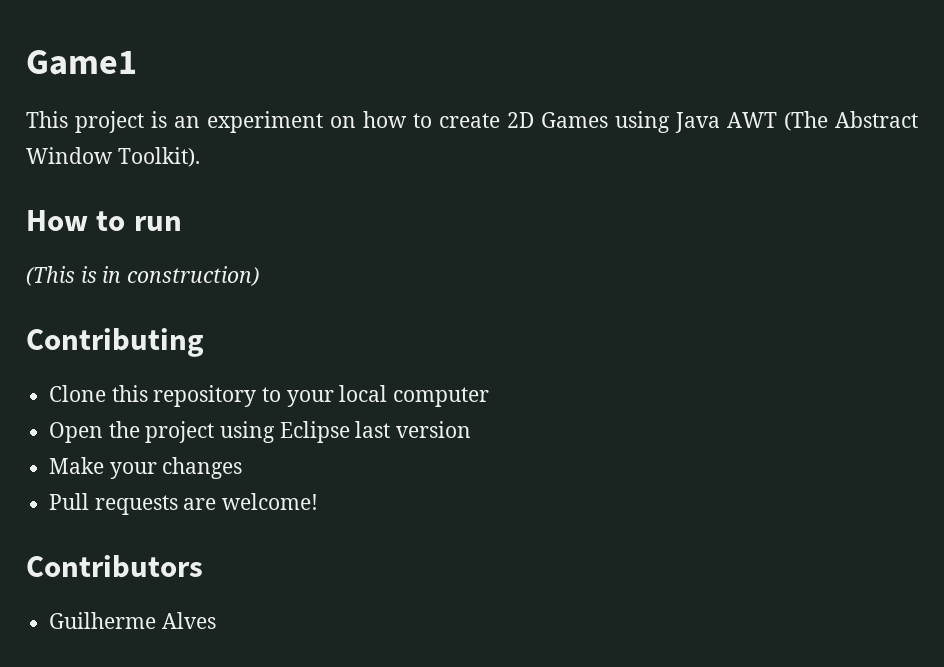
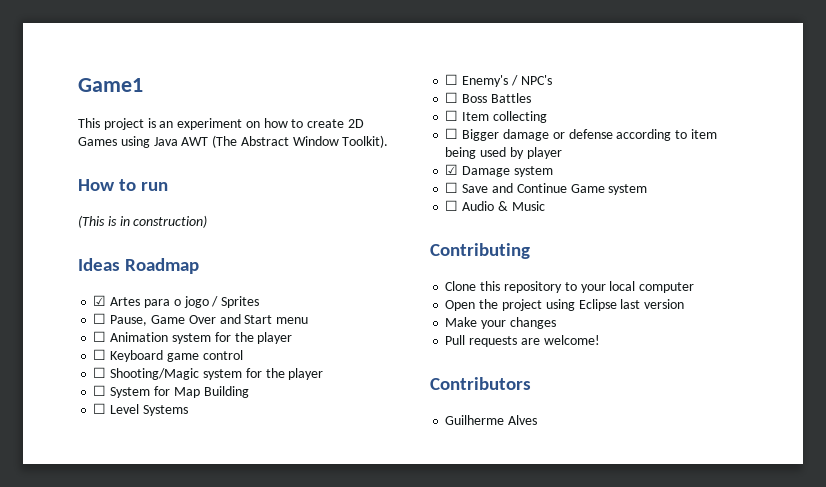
(260, 276) none -> [78,258,200,274] [93,295,260,308] [93,313,309,326] [93,331,293,344] [93,349,243,362] [93,367,324,380] [93,385,249,398] [93,403,188,416] [445,74,552,87] [445,92,531,103] [445,110,547,123] [445,128,717,141] [445,147,562,159] [445,164,553,177] [445,182,648,195] [445,200,545,211] // Ideas Roadmap // ☑ Artes para o jogo / Sprites // ☐ Pause, Game Over and Start menu // ☐ Animation system for the player // ☐ Keyboard game control // ☐ Shooting/Magic system for the player // ☐ System for Map Building // ☐ Level Systems // ☐ Enemy's / NPC's // ☐ Boss Battles // ☐ Item collecting // ☐ Bigger damage or defense according to item being used by player // ☑ Damage system // ☐ Save and Continue Game system // ☐ Audio & Music

